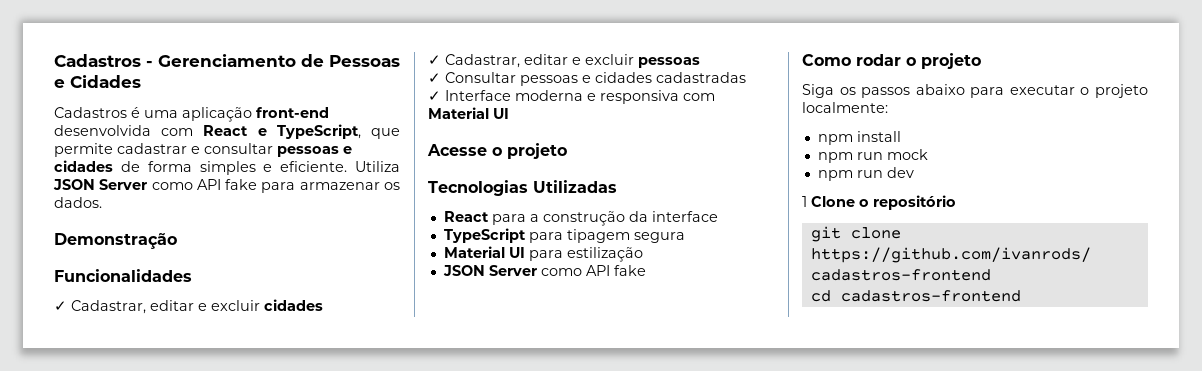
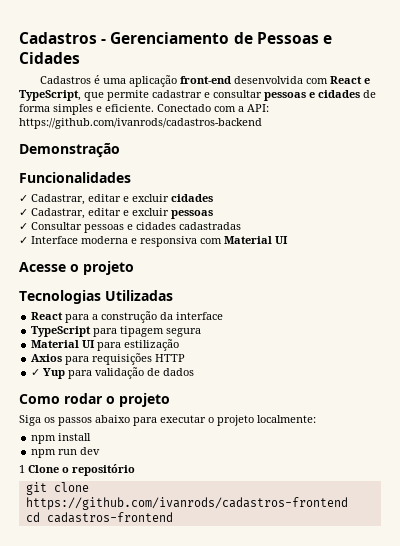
[355,161,400,172] [53,179,400,193] [54,197,102,208] Utiliza JSON Server como API fake para armazenar os dados. -> [157,104,269,112] [19,118,262,129] Conectado com a API: https://github.com/ivanrods/cadastros-backend
[442,265,646,276] JSON Server como API fake -> [31,353,186,365] [31,367,195,379] Axios para requisições HTTP // ✓ Yup para validação de dados
[817,149,928,163] // npm run mock -> (92, 437) none

